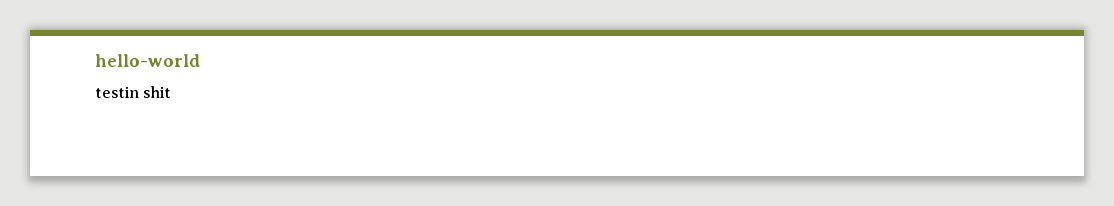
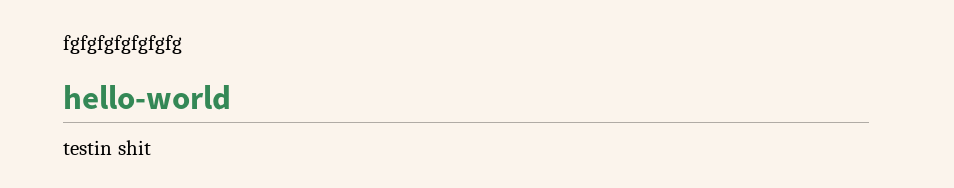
(95, 60) none -> [63,35,182,54] fgfgfgfgfgfgfg //

